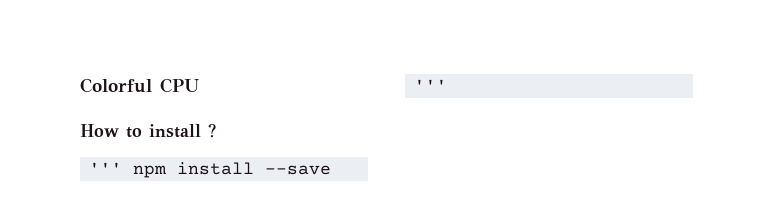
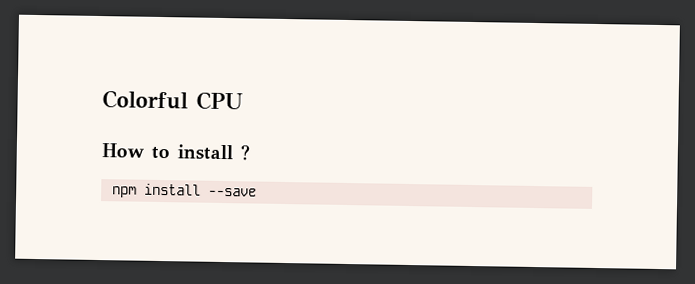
[89,162,123,174] ''' -> (250, 152) none
[414,79,448,91] ''' -> (257, 192) none

